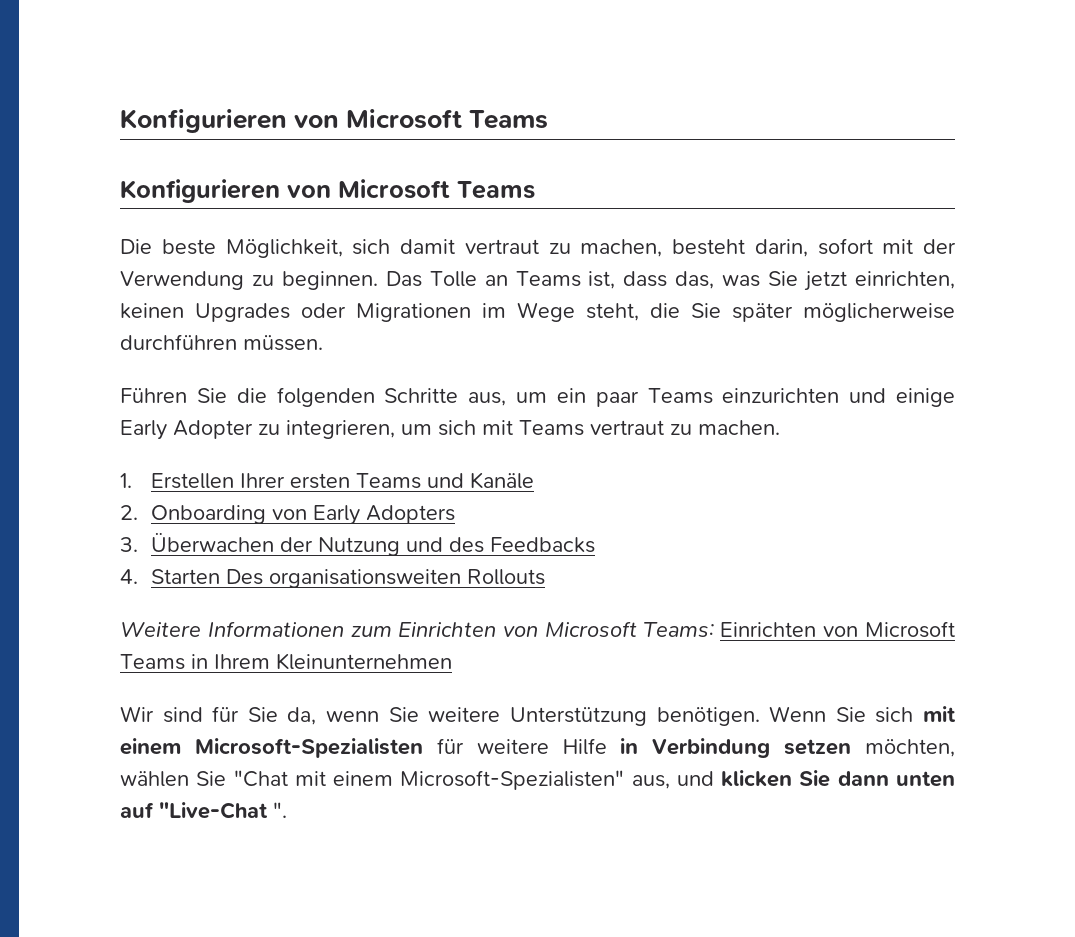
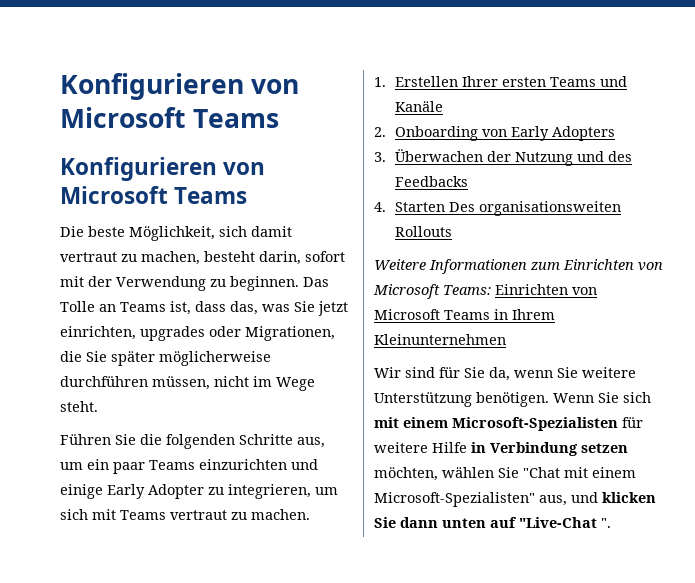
[120,302,639,322] keinen Upgrades oder Migrationen im Wege steht, -> [140,326,335,341] upgrades oder Migrationen,
[243,335,323,351] müssen. -> [152,376,315,391] [60,401,98,412] müssen, nicht im Wege steht.

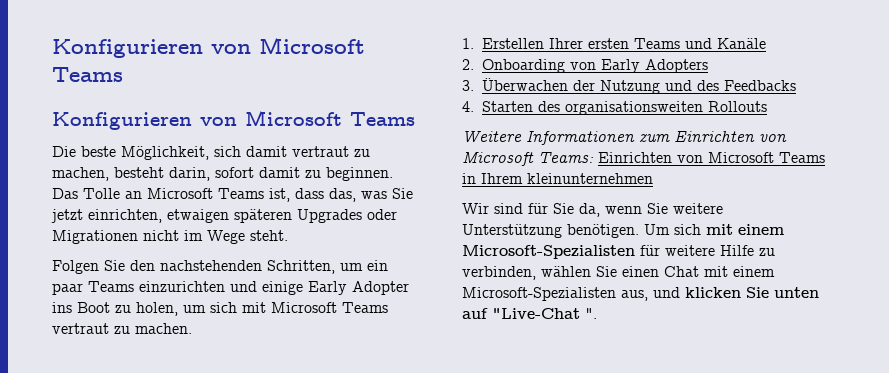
[60,276,206,291] mit der Verwendung -> [259,167,300,178] damit
(116, 308) none -> [147,188,213,199] Microsoft
[140,326,335,341] [60,351,271,366] [60,376,315,391] [60,401,98,412] [60,434,325,449] upgrades oder Migrationen, die Sie später möglicherweise durchführen müssen, nicht im Wege steht. // Führen Sie die folgenden Schritte aus, -> [167,209,397,223] [52,230,288,244] [52,260,335,274] etwaigen späteren Upgrades oder Migrationen nicht im Wege steht. // Folgen Sie den nachstehenden Schritten,
[208,484,311,499] zu integrieren, -> [52,302,178,316] ins Boot zu holen,
(116, 514) none -> [271,302,337,313] Microsoft
[448,202,475,212] Des -> [538,101,560,112] des
[374,334,506,345] Kleinunternehmen -> [527,173,653,184] kleinunternehmen
[553,392,619,403] Wenn Sie -> [644,224,670,235] Um
[471,442,628,456] [374,467,636,481] [374,492,535,507] in Verbindung setzen möchten, wählen Sie "Chat mit einem Microsoft-Spezialisten" -> [759,248,775,256] [462,266,775,280] [462,287,616,301] zu verbinden, wählen Sie einen Chat mit einem Microsoft-Spezialisten
[400,517,438,528] dann -> (769, 292) none

